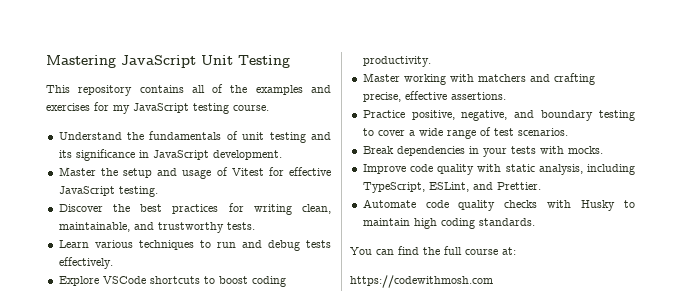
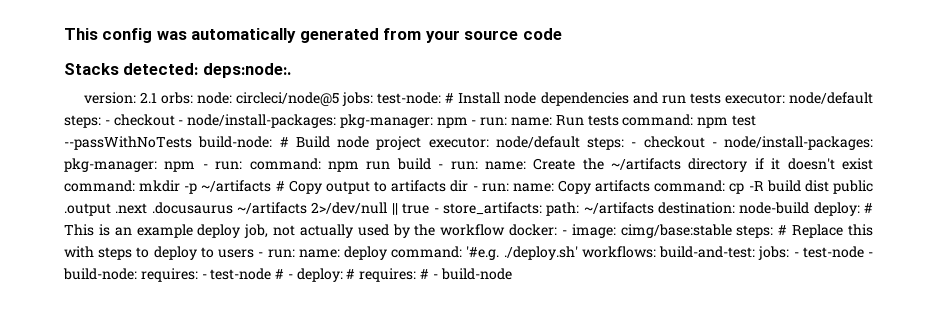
[46,55,290,68] [46,84,331,96] [46,102,269,114] [58,131,331,143] [58,149,282,161] [58,167,331,179] [58,186,158,197] [58,203,331,215] [58,222,255,233] [58,240,332,251] [58,257,113,269] [58,276,286,287] [362,56,431,67] [362,73,595,85] [362,91,506,102] [362,110,635,121] [362,127,568,139] [362,146,603,157] [362,164,635,175] [362,182,541,193] [362,199,635,211] [362,218,535,229] [350,246,516,255] [350,275,493,288] Mastering JavaScript Unit Testing // This repository contains all of the examples and exercises for my JavaScript testing course. // Understand the fundamentals of unit testing and its significance in JavaScript development. // Master the setup and usage of Vitest for effective JavaScript testing. // Discover the best practices for writing clean, maintainable, and trustworthy tests. // Learn various techniques to run and debug tests effectively. // Explore VSCode shortcuts to boost coding productivity. // Master working with matchers and crafting precise, effective assertions. // Practice positive, negative, and boundary testing to cover a wide range of test scenarios. // Break dependencies in your tests with mocks. // Improve code quality with static analysis, including TypeScript, ESLint, and Prettier. // Automate code quality checks with Husky to maintain high coding standards. // You can find the full course at: // https://codewithmosh.com -> [64,28,562,43] [64,63,291,78] [83,92,874,107] [64,114,756,128] [64,136,873,150] [64,158,874,172] [64,180,873,194] [64,202,873,216] [64,224,874,238] [64,246,873,260] [63,268,512,282] This config was automatically generated from your source code // Stacks detected: deps:node:. // version: 2.1 orbs: node: circleci/node@5 jobs: test-node: # Install node dependencies and run tests executor: node/default steps: - checkout - node/install-packages: pkg-manager: npm - run: name: Run tests command: npm test --passWithNoTests build-node: # Build node project executor: node/default steps: - checkout - node/install-packages: pkg-manager: npm - run: command: npm run build - run: name: Create the ~/artifacts directory if it doesn't exist command: mkdir -p ~/artifacts # Copy output to artifacts dir - run: name: Copy artifacts command: cp -R build dist public .output .next .docusaurus ~/artifacts 2>/dev/null || true - store_artifacts: path: ~/artifacts destination: node-build deploy: # This is an example deploy job, not actually used by the workflow docker: - image: cimg/base:stable steps: # Replace this with steps to deploy to users - run: name: deploy command: '#e.g. ./deploy.sh' workflows: build-and-test: jobs: - test-node - build-node: requires: - test-node # - deploy: # requires: # - build-node

